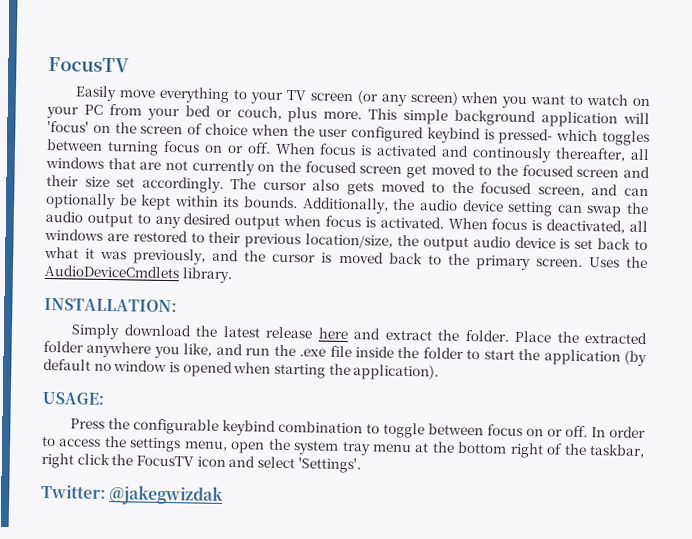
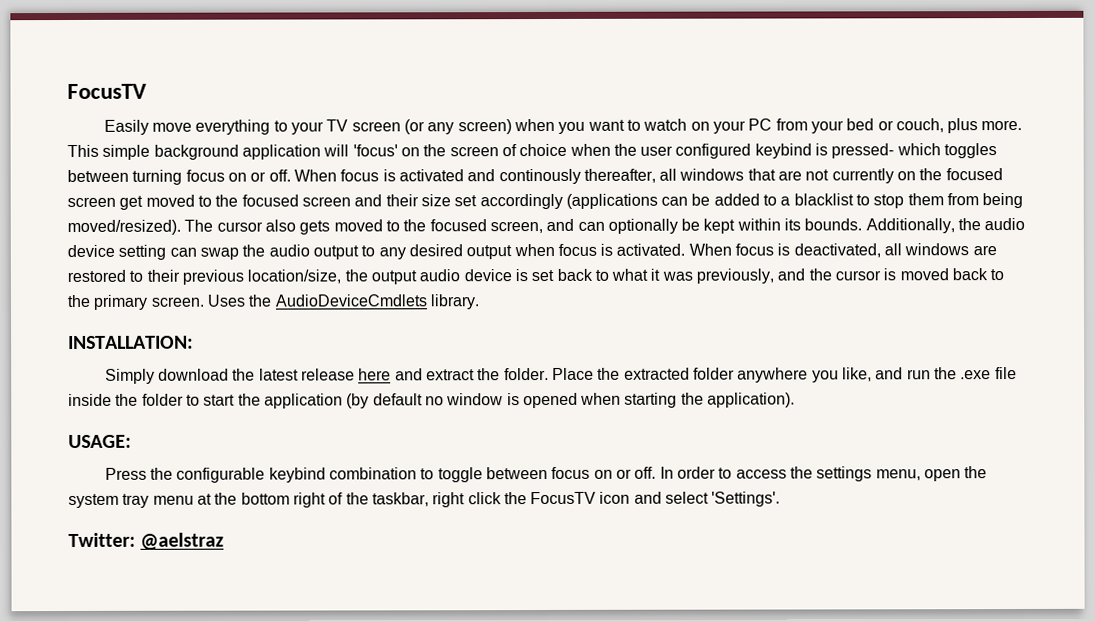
[141,176,224,193] accordingly. -> [479,193,1024,210] [67,219,181,236] accordingly (applications can be added to a blacklist to stop them from being moved/resized).
[109,485,225,506] @jakegwizdak -> [140,532,225,550] @aelstraz

